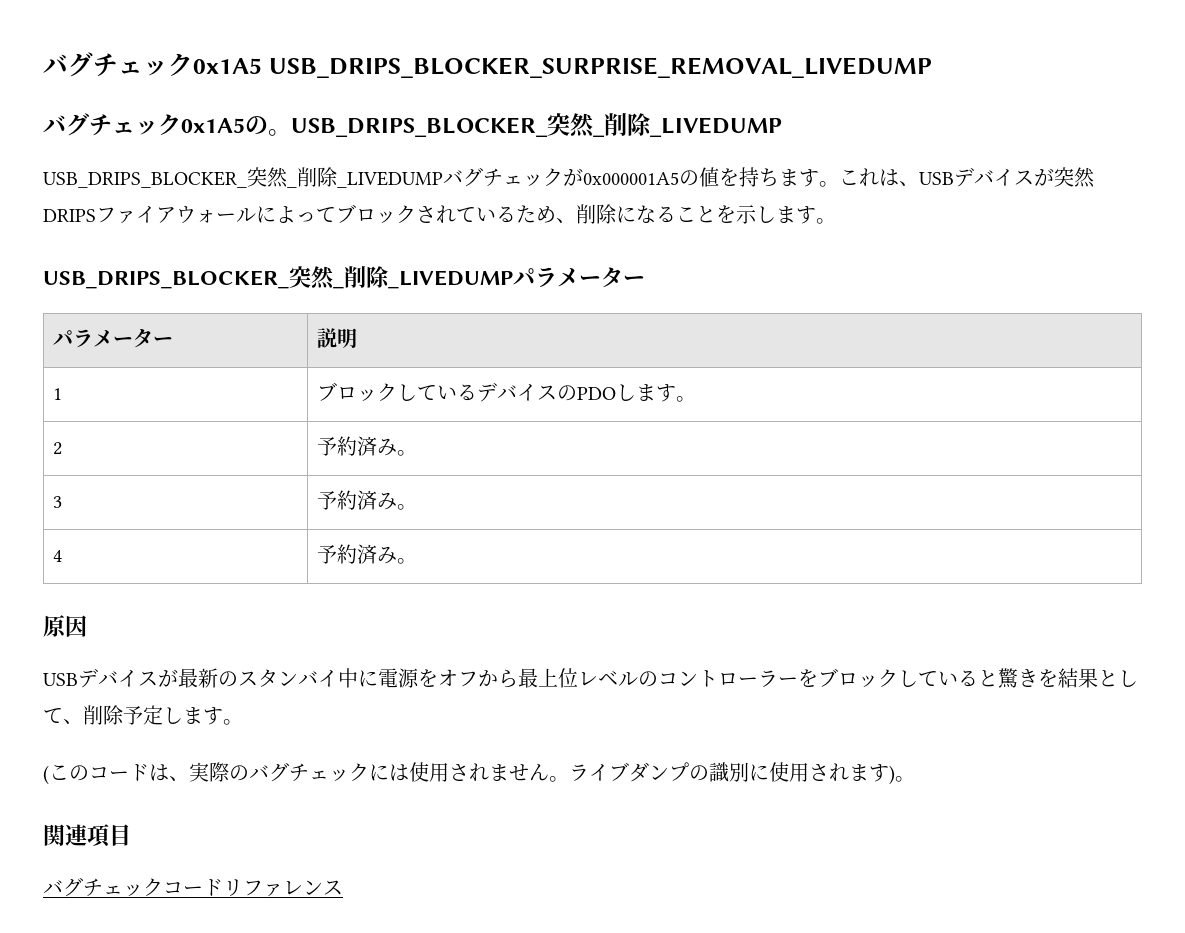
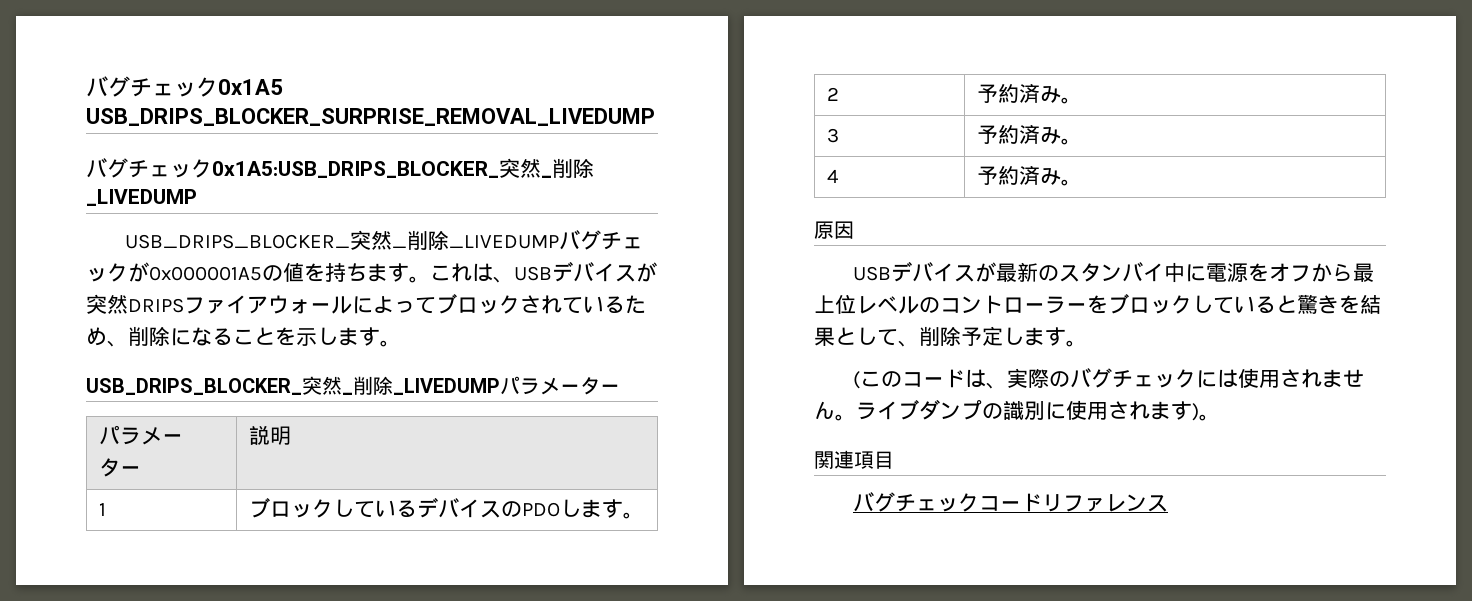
[181,116,548,137] 0x1A5の。USB_DRIPS_BLOCKER_ -> [212,161,499,178] 0x1A5:USB_DRIPS_BLOCKER_

